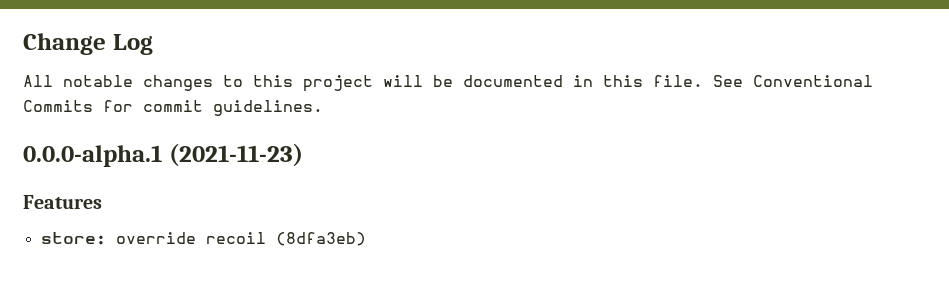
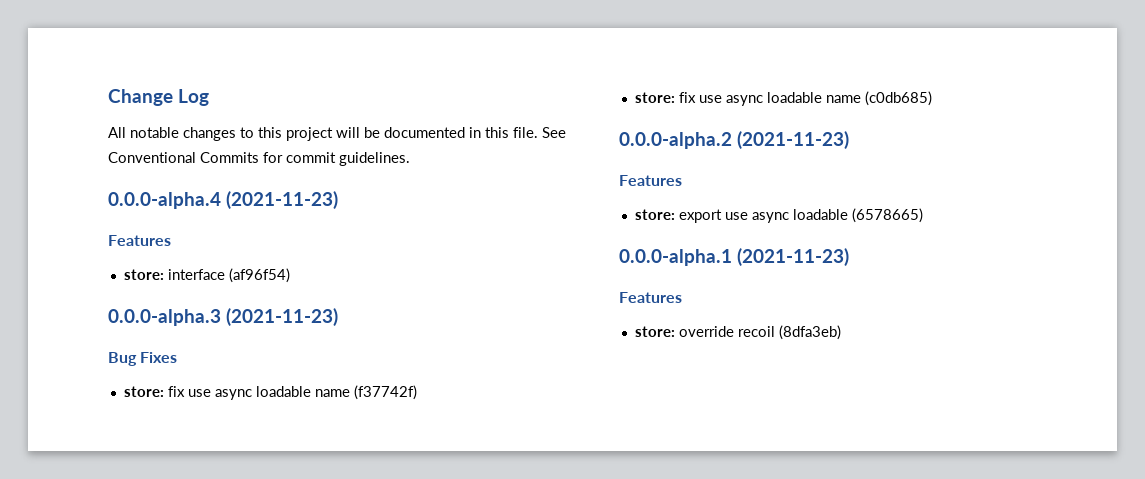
(323, 108) none -> [108,191,338,209] [108,235,171,246] [123,268,290,283] [108,308,338,326] [108,352,178,366] [123,385,417,400] [634,91,932,106] [619,131,849,149] [619,175,682,186] [634,208,923,223] // 0.0.0-alpha.4 (2021-11-23) // Features // store: interface (af96f54) // 0.0.0-alpha.3 (2021-11-23) // Bug Fixes // store: fix use async loadable name (f37742f) // store: fix use async loadable name (c0db685) // 0.0.0-alpha.2 (2021-11-23) // Features // store: export use async loadable (6578665)

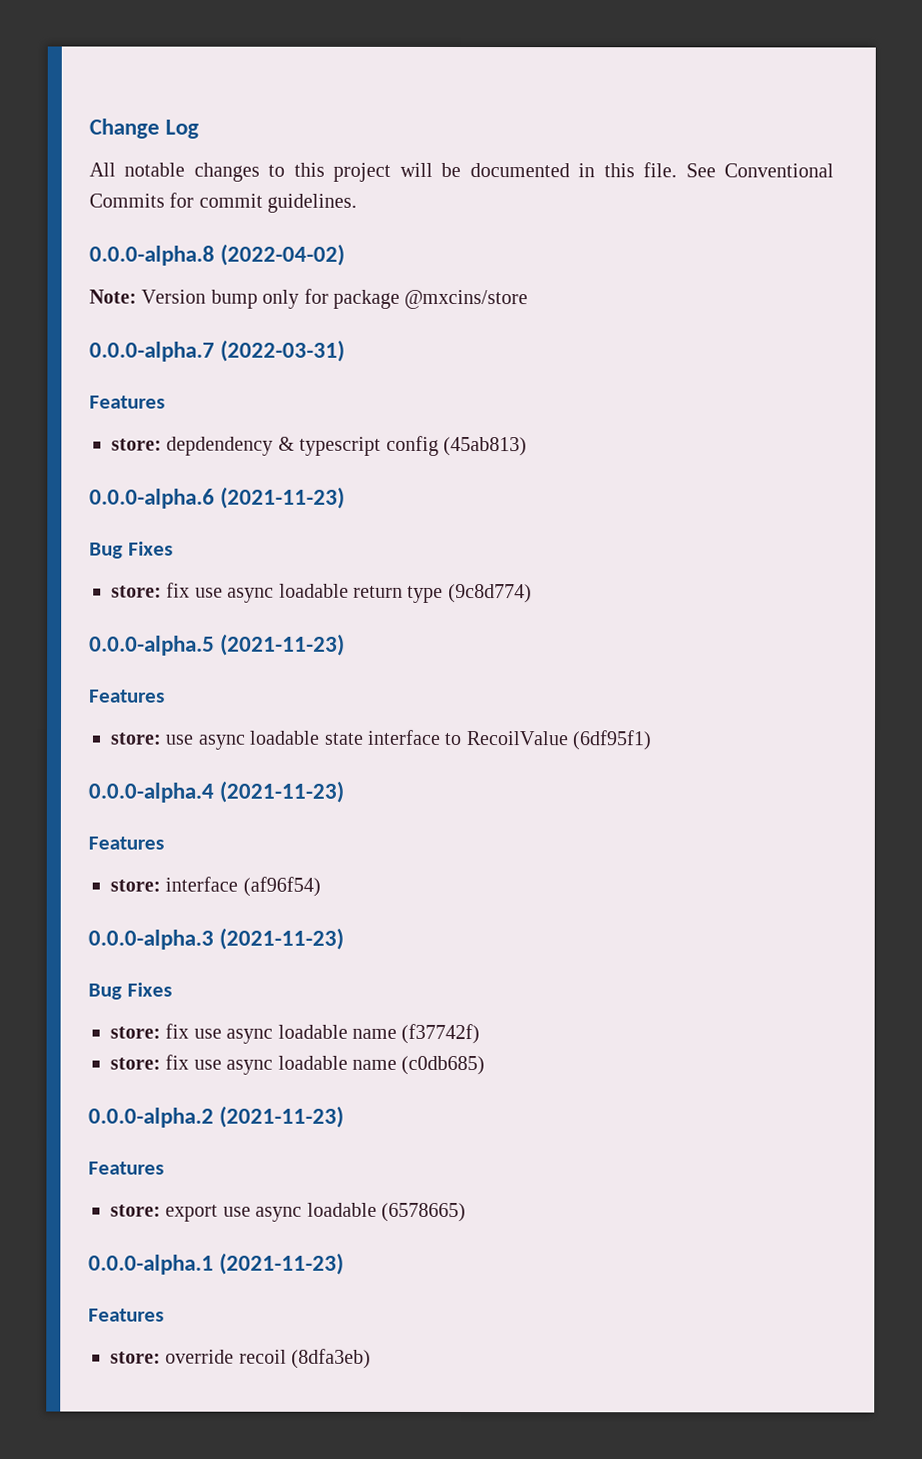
(410, 159) none -> [89,243,346,266] [89,288,529,310] [89,339,346,362] [89,395,165,409] [111,435,527,457] [89,486,346,509] [89,541,173,559] [111,582,532,604] [89,633,346,656] [89,689,165,703] [110,729,652,751] // 0.0.0-alpha.8 (2022-04-02) // Note: Version bump only for package @mxcins/store // 0.0.0-alpha.7 (2022-03-31) // Features // store: depdendency & typescript config (45ab813) // 0.0.0-alpha.6 (2021-11-23) // Bug Fixes // store: fix use async loadable return type (9c8d774) // 0.0.0-alpha.5 (2021-11-23) // Features // store: use async loadable state interface to RecoilValue (6df95f1)

